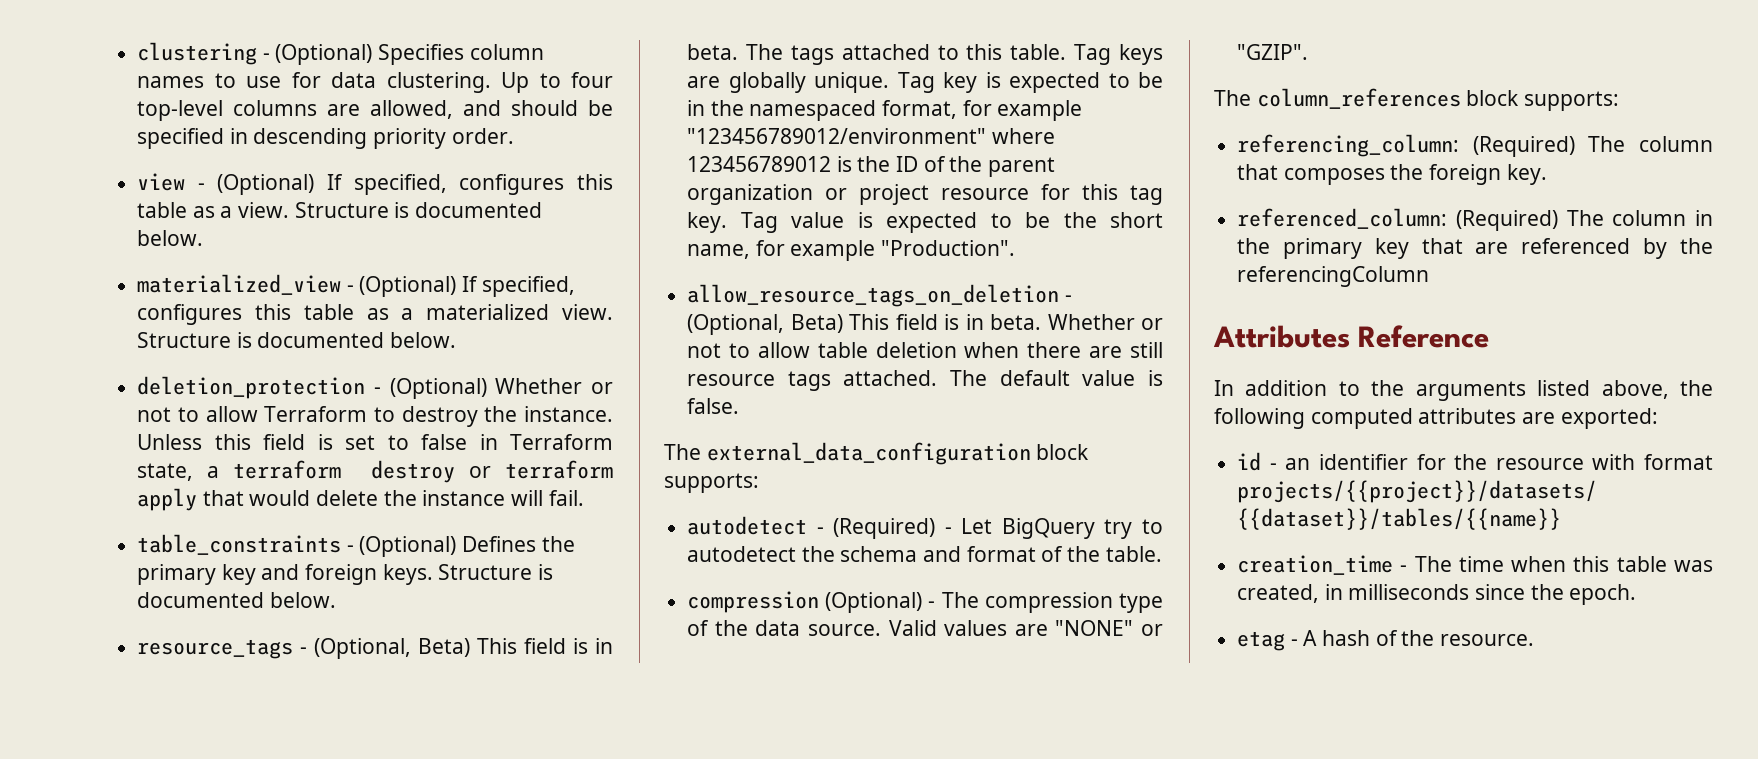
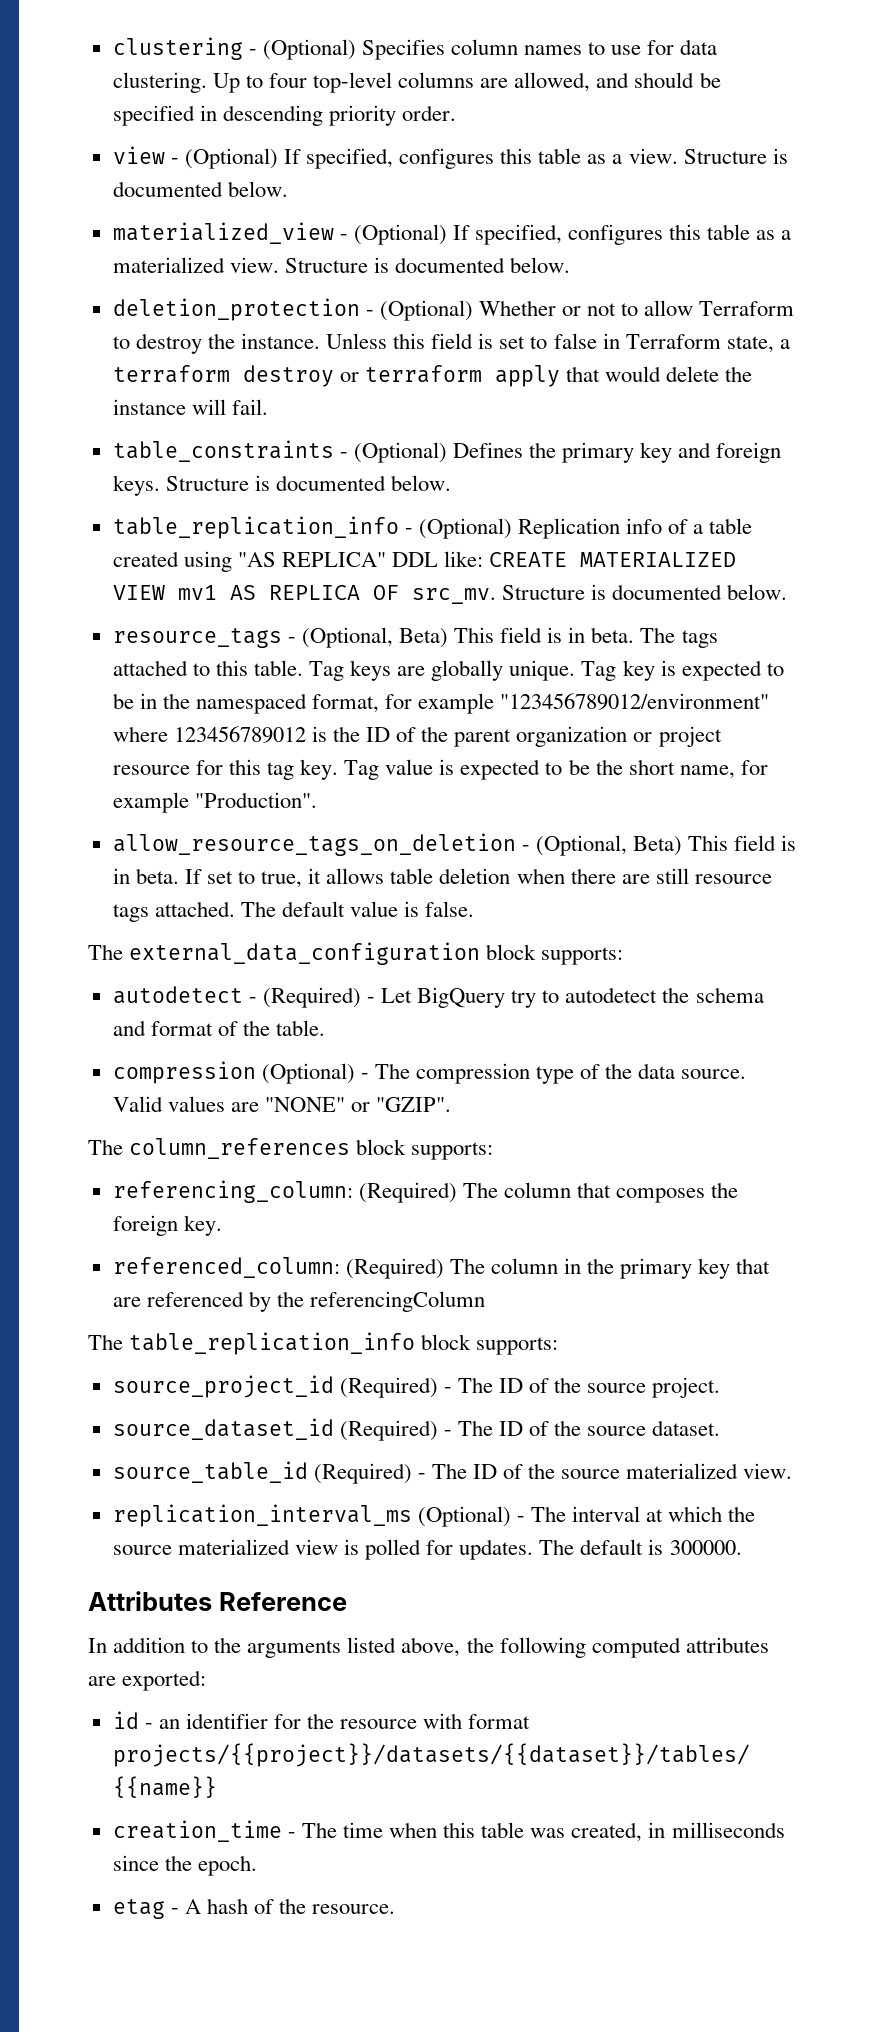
(336, 600) none -> [112,516,753,539] [112,551,737,572] [112,584,788,604] // table_replication_info - (Optional) Replication info of a table created using "AS REPLICA" DDL like: CREATE MATERIALIZED VIEW mv1 AS REPLICA OF src_mv. Structure is documented below.
[1047,314,1163,330] [687,342,810,358] Whether or not to allow -> [184,868,385,888] If set to true, it allows
(1430, 276) none -> [88,1332,559,1355] [112,1375,721,1398] [112,1418,721,1441] [112,1461,793,1484] [112,1504,756,1527] [112,1539,742,1560] // The table_replication_info block supports: // source_project_id (Required) - The ID of the source project. // source_dataset_id (Required) - The ID of the source dataset. // source_table_id (Required) - The ID of the source materialized view. // replication_interval_ms (Optional) - The interval at which the source materialized view is polled for updates. The default is 300000.

